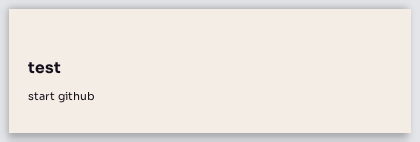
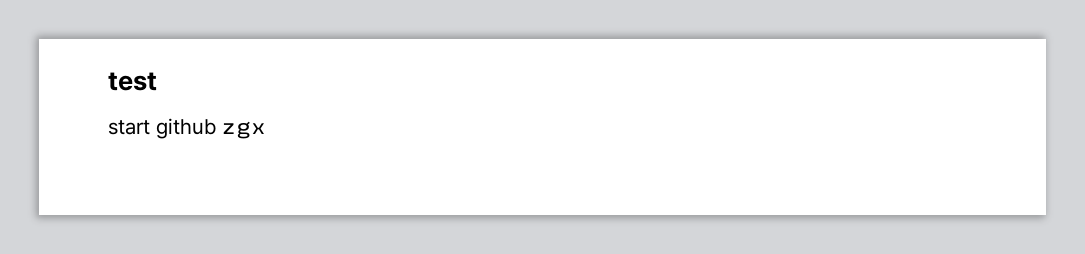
(95, 97) none -> [221,121,267,139] zgx

